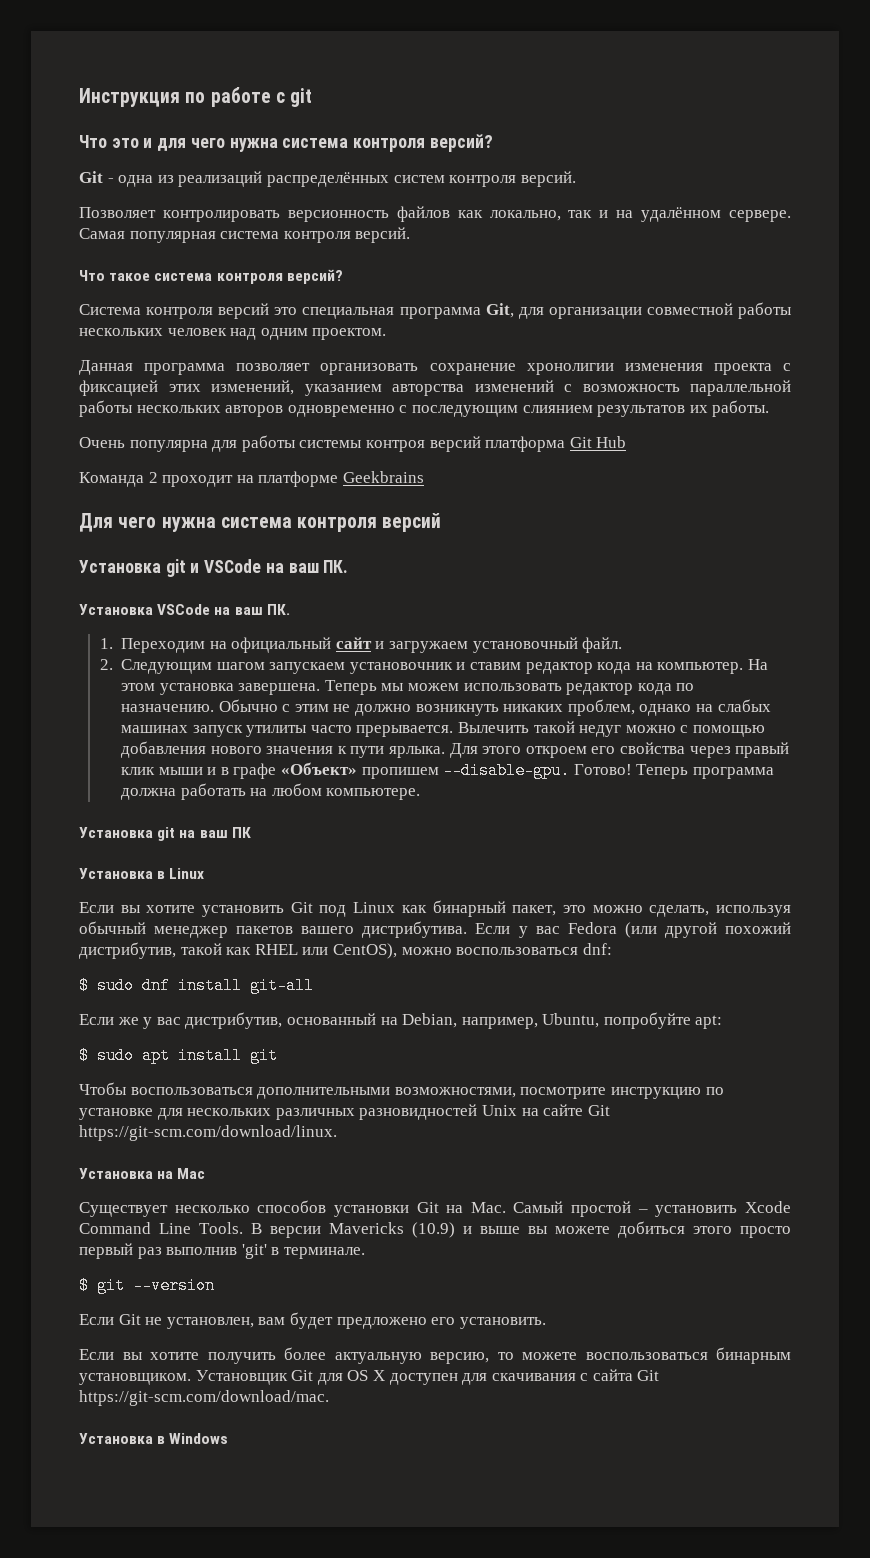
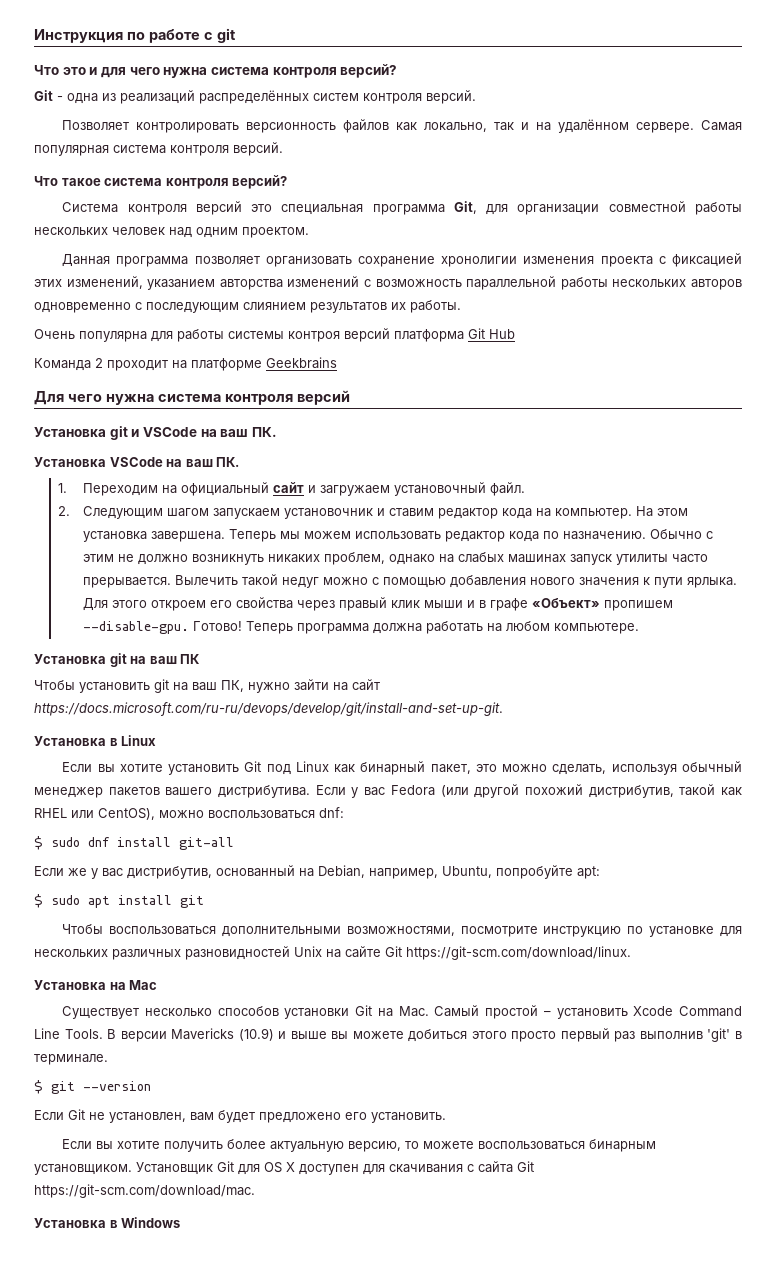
(251, 832) none -> [34,679,380,693] [34,702,503,716] // Чтобы установить git на ваш ПК, нужно зайти на сайт https://docs.microsoft.com/ru-ru/devops/develop/git/install-and-set-up-git.

